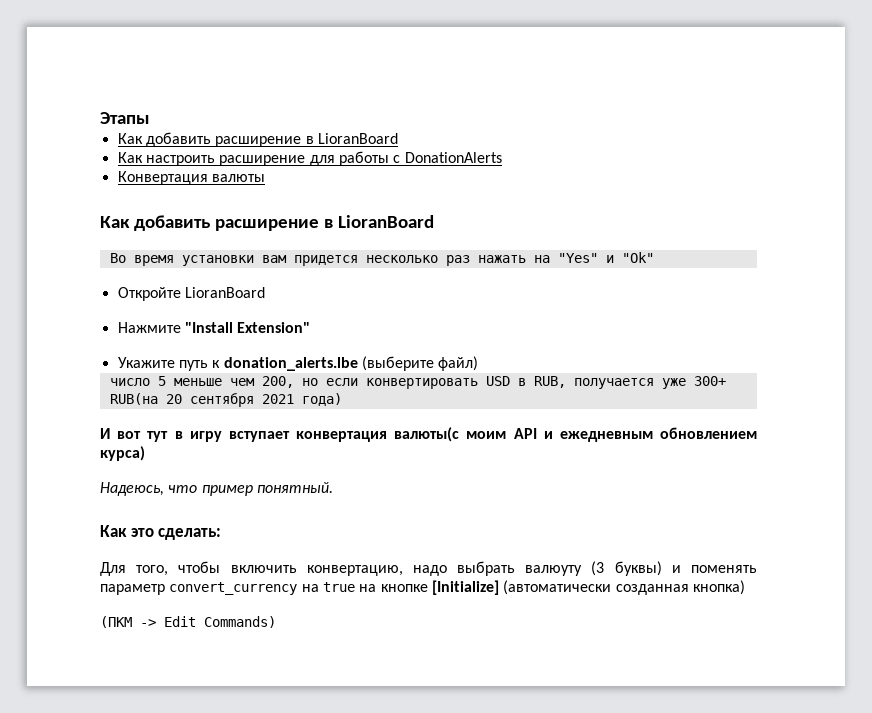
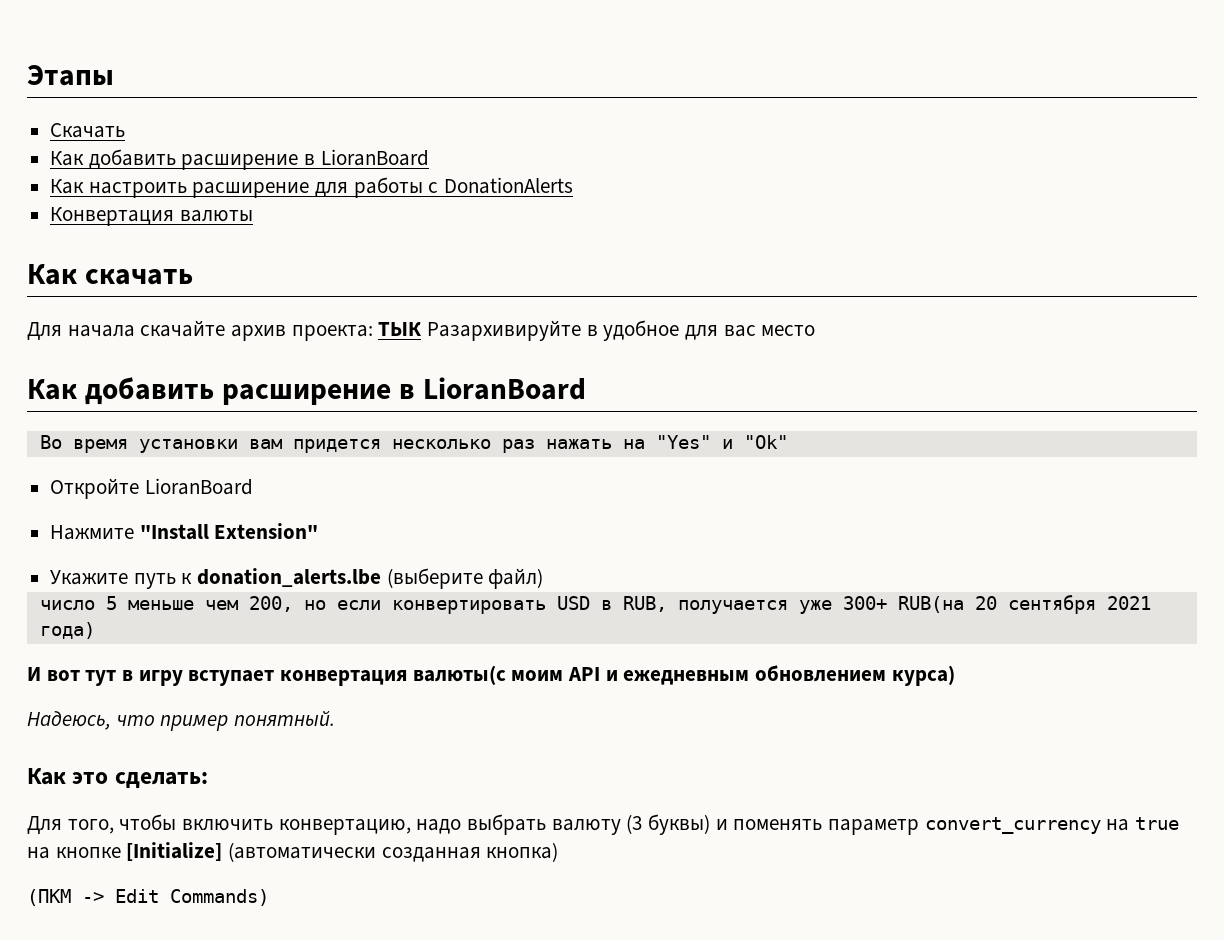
(150, 118) none -> [50,123,126,138] // Скачать
(265, 178) none -> [27,264,193,285] [27,320,816,341] // Как скачать // Для начала скачайте архив проекта: ТЫК Разархивируйте в удобное для вас место
[525,565,583,576] валюуту -> [551,819,621,835] валюту

